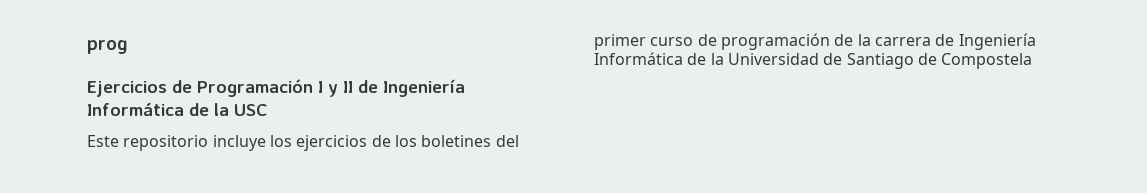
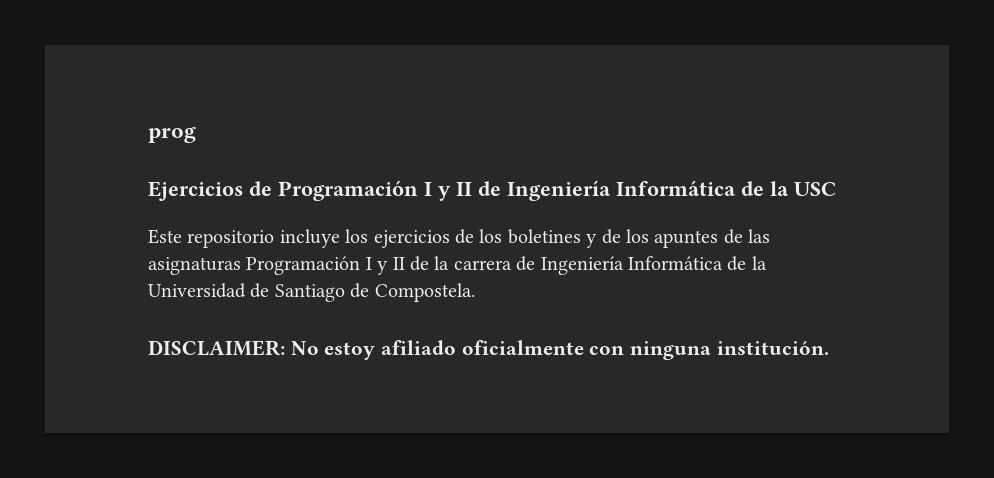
[495,135,519,147] [594,33,830,50] del primer curso de programación -> [586,229,771,248] [148,256,405,275] y de los apuntes de las asignaturas Programación I y II
[941,53,1033,69] Compostela -> [374,283,475,302] [148,340,829,360] Compostela. // DISCLAIMER: No estoy afiliado oficialmente con ninguna institución.

